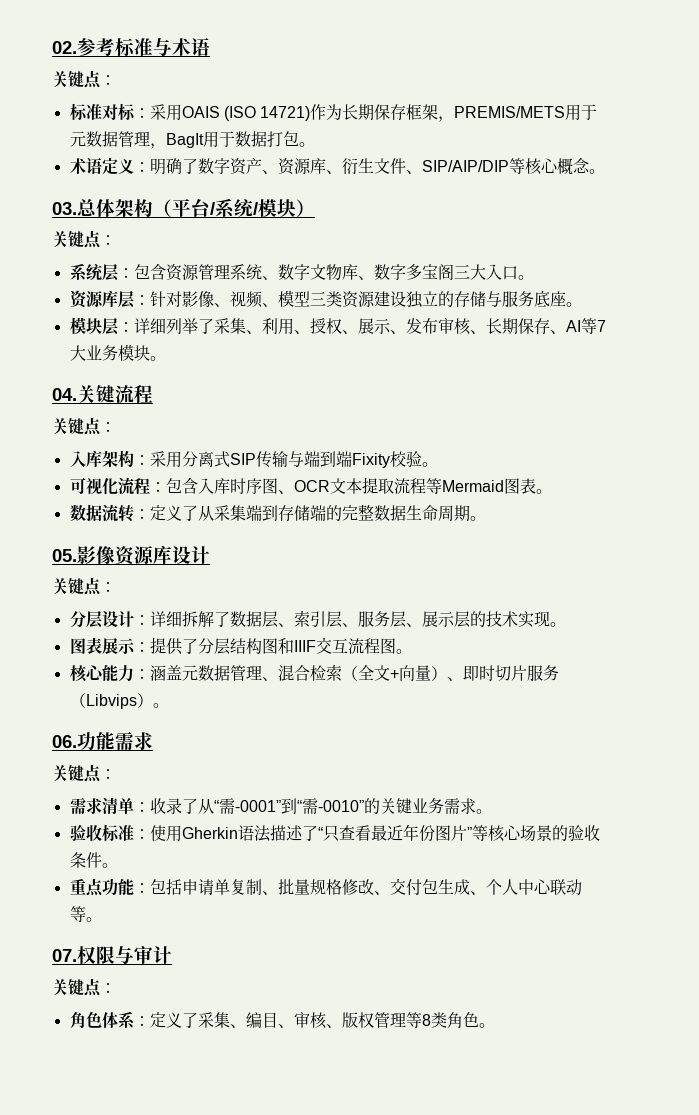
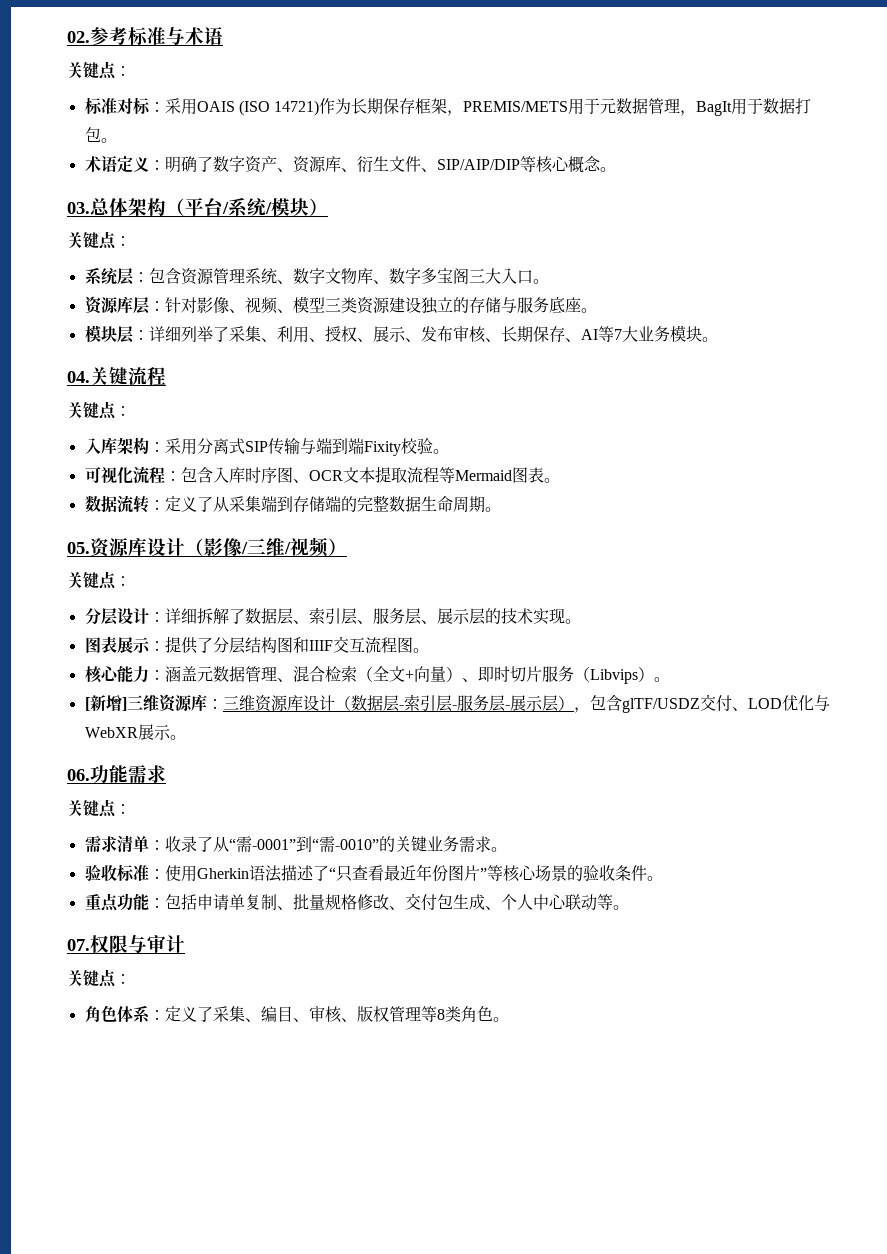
[77,545,210,565] 影像资源库设计 -> [90,537,347,557] 资源库设计（影像/三维/视频）
(169, 705) none -> [84,694,830,713] [84,724,186,740] // [新增]三维资源库：三维资源库设计（数据层-索引层-服务层-展示层），包含glTF/USDZ交付、LOD优化与WebXR展示。

